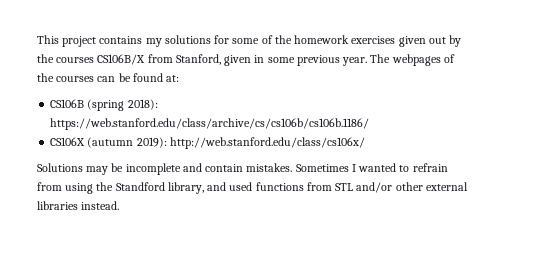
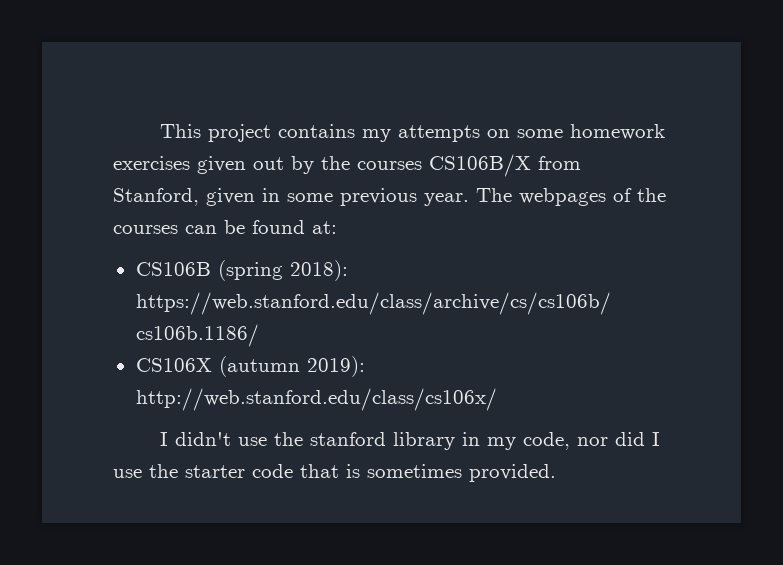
[164,35,292,44] solutions for some of the -> [397,125,563,142] attempts on some
[37,163,448,175] [37,182,468,194] [37,201,120,210] Solutions may be incomplete and contain mistakes. Sometimes I wanted to refrain from using the Standford library, and used functions from STL and/or other external libraries instead. -> [159,432,660,450] [113,464,556,482] I didn't use the stanford library in my code, nor did I use the starter code that is sometimes provided.

